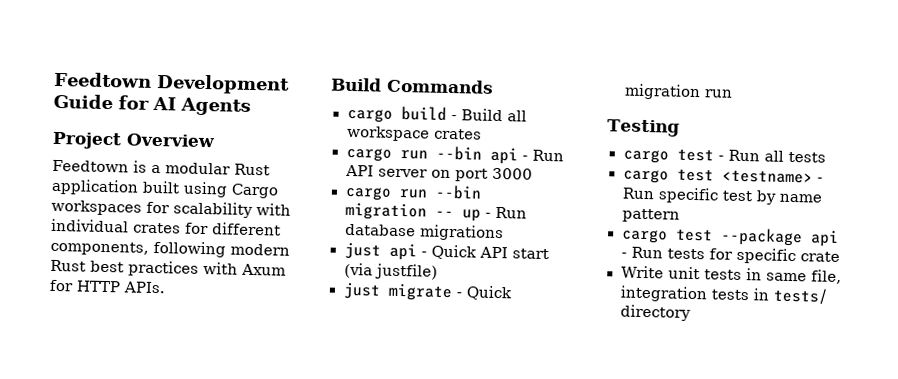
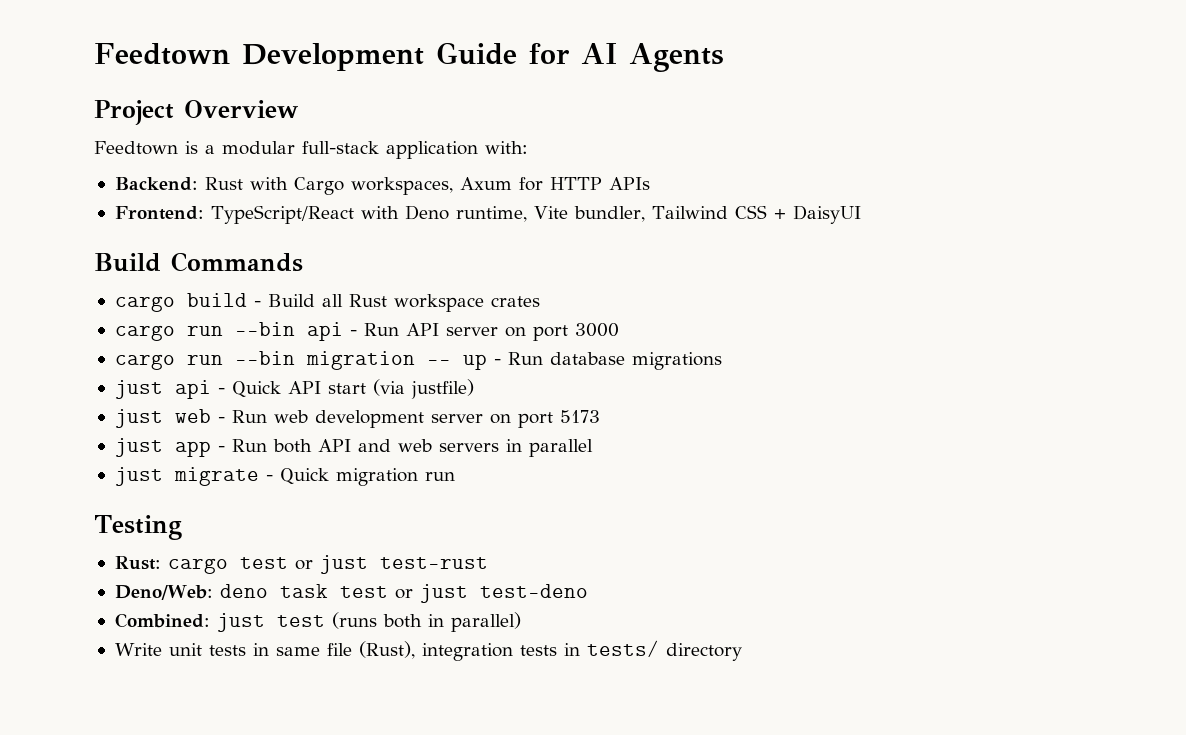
[234,163,270,176] [51,178,279,199] [51,199,291,218] [51,218,281,236] [50,240,290,258] [50,259,286,277] [49,279,166,294] Rust application built using Cargo workspaces for scalability with individual crates for different components, following modern Rust best practices with Axum for HTTP APIs. -> [302,141,528,159] [114,177,650,195] [114,205,861,224] full-stack application with: // Backend: Rust with Cargo workspaces, Axum for HTTP APIs // Frontend: TypeScript/React with Deno runtime, Vite bundler, Tailwind CSS + DaisyUI
(527, 116) none -> [348,294,387,307] Rust
(438, 271) none -> [114,409,600,428] [114,438,593,457] // just web - Run web development server on port 5173 // just app - Run both API and web servers in parallel
[622,148,826,164] [622,168,823,184] [621,187,822,205] [621,208,680,223] [620,227,839,247] [620,246,840,265] cargo test - Run all tests // cargo test <testname> - Run specific test by name pattern // cargo test --package api - Run tests for specific crate -> [114,555,488,574] [114,584,588,603] [114,612,521,632] Rust: cargo test or just test-rust // Deno/Web: deno task test or just test-deno // Combined: just test (runs both in parallel)
[810,269,842,285] file, -> [326,641,415,659] file (Rust),

